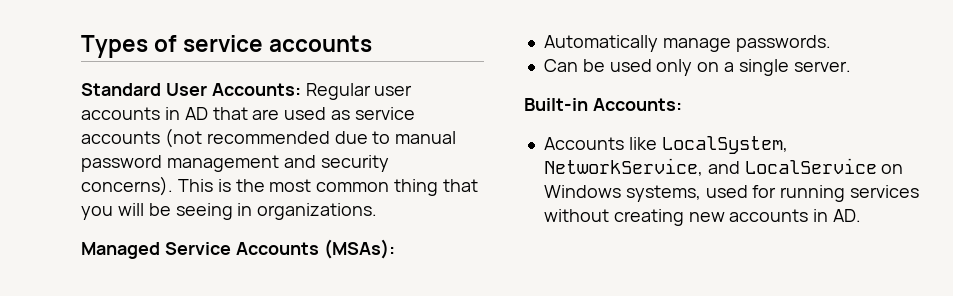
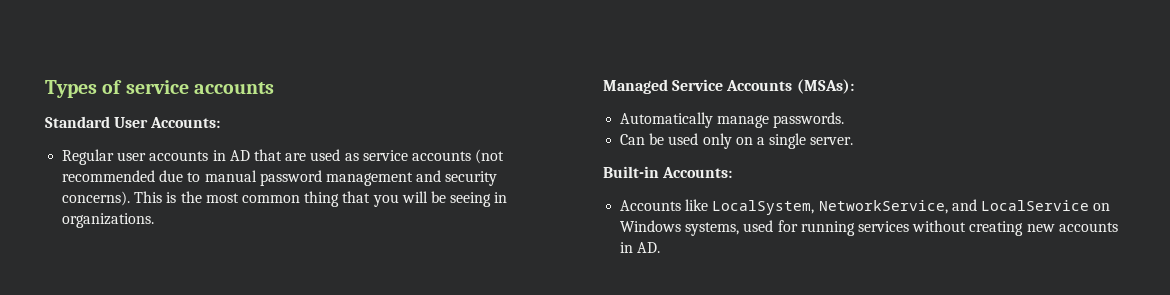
(301, 89) none -> (221, 122) //

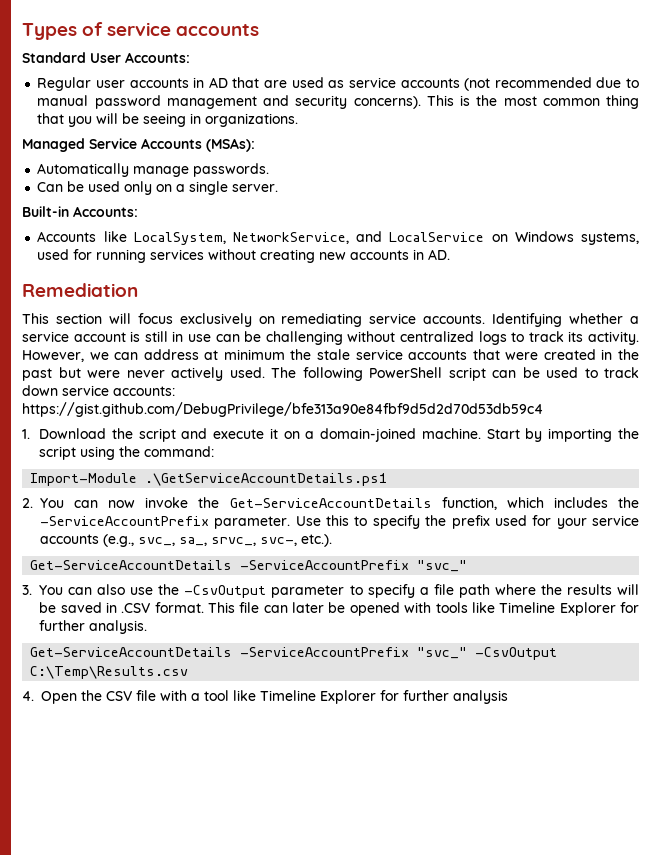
(661, 247) none -> [22,283,138,297] [22,313,639,327] [22,331,640,345] [22,349,639,362] [22,367,639,381] [22,385,175,396] [22,402,543,417] [22,428,639,442] [39,446,215,460] [30,473,388,486] [22,497,639,510] [40,515,640,529] [40,534,332,547] [30,560,468,572] [22,584,640,598] [39,602,639,616] [39,620,148,634] [30,647,558,660] [30,666,189,679] [22,690,508,704] // Remediation // This section will focus exclusively on remediating service accounts. Identifying whether a service account is still in use can be challenging without centralized logs to track its activity. However, we can address at minimum the stale service accounts that were created in the past but were never actively used. The following PowerShell script can be used to track down service accounts: https://gist.github.com/DebugPrivilege/bfe313a90e84fbf9d5d2d70d53db59c4 // 1. Download the script and execute it on a domain-joined machine. Start by importing the script using the command: // Import-Module .\GetServiceAccountDetails.ps1 // 2. You can now invoke the Get-ServiceAccountDetails function, which includes the -ServiceAccountPrefix parameter. Use this to specify the prefix used for your service accounts (e.g., svc_, sa_, srvc_, svc-, etc.). // Get-ServiceAccountDetails -ServiceAccountPrefix "svc_" // 3. You can also use the -CsvOutput parameter to specify a file path where the results will be saved in .CSV format. This file can later be opened with tools like Timeline Explorer for further analysis. // Get-ServiceAccountDetails -ServiceAccountPrefix "svc_" -CsvOutput C:\Temp\Results.csv // 4. Open the CSV file with a tool like Timeline Explorer for further analysis

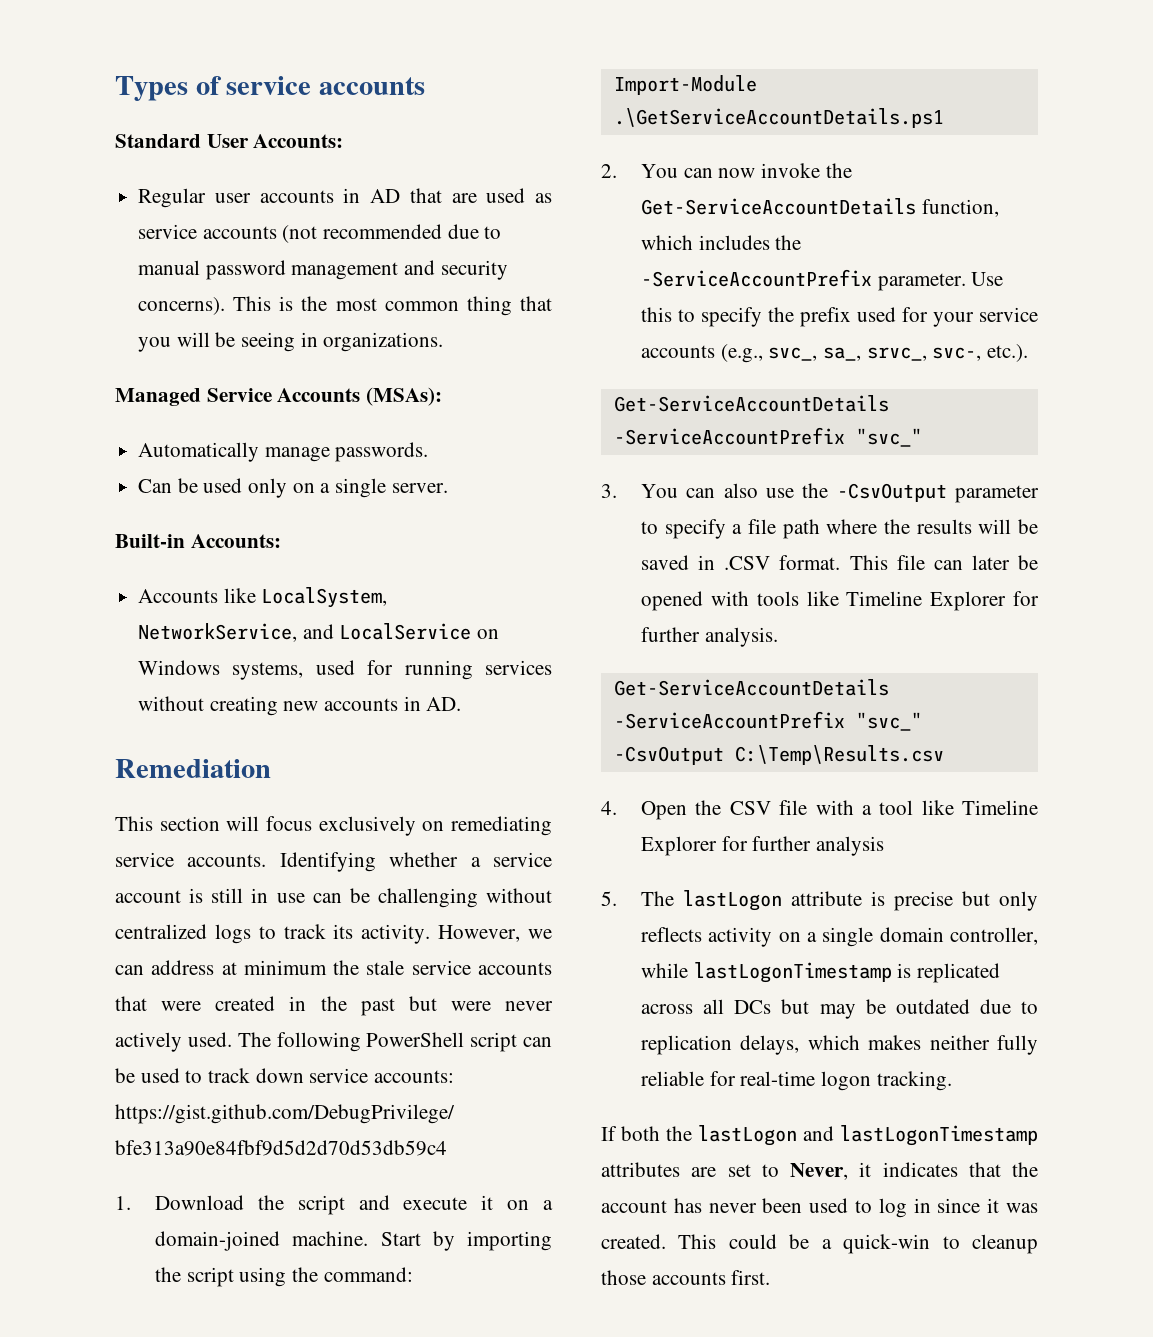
(508, 697) none -> [601,890,1038,911] [641,927,1038,947] [641,962,1001,983] [641,999,1038,1019] [641,1035,1038,1055] [641,1071,952,1091] [601,1125,1038,1146] [601,1162,1038,1180] [601,1198,1038,1218] [601,1234,1038,1254] [601,1270,771,1285] // 5. The lastLogon attribute is precise but only reflects activity on a single domain controller, while lastLogonTimestamp is replicated across all DCs but may be outdated due to replication delays, which makes neither fully reliable for real-time logon tracking. // If both the lastLogon and lastLogonTimestamp attributes are set to Never, it indicates that the account has never been used to log in since it was created. This could be a quick-win to cleanup those accounts first.

